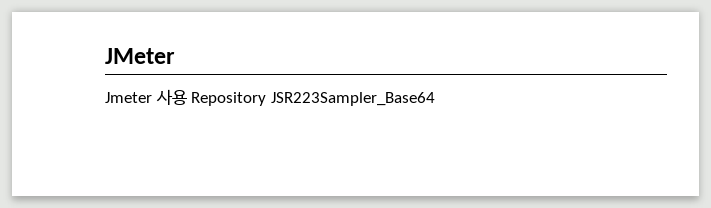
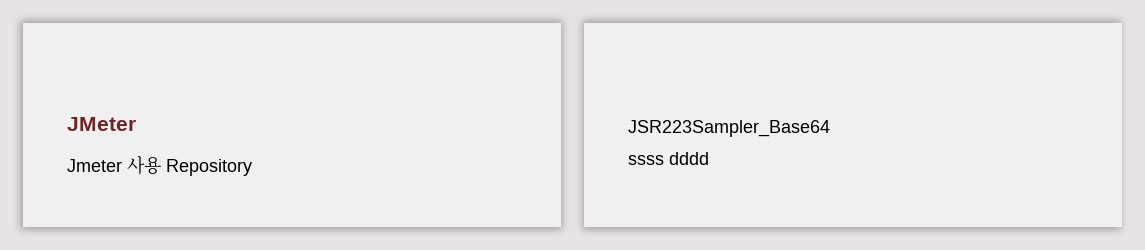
(267, 99) none -> (252, 167) //
(435, 99) none -> [628,152,709,165] // ssss dddd

